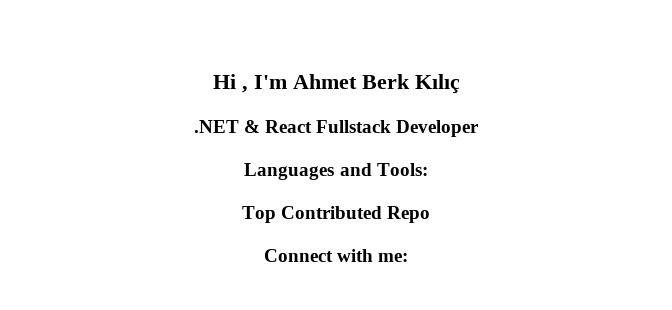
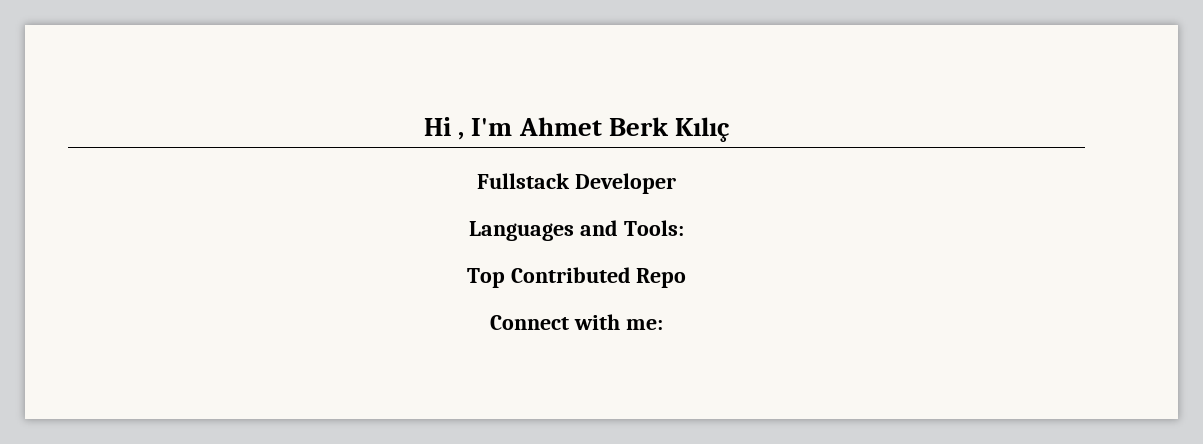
[193,120,312,133] .NET & React -> (730, 129) none

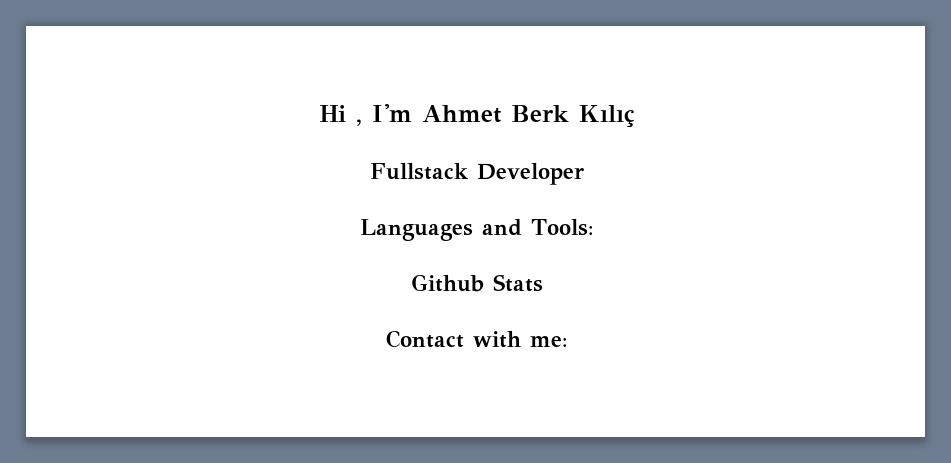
[466,267,687,288] [490,315,570,330] Top Contributed Repo // Connect -> [411,274,543,292] [386,330,464,348] Github Stats // Contact

